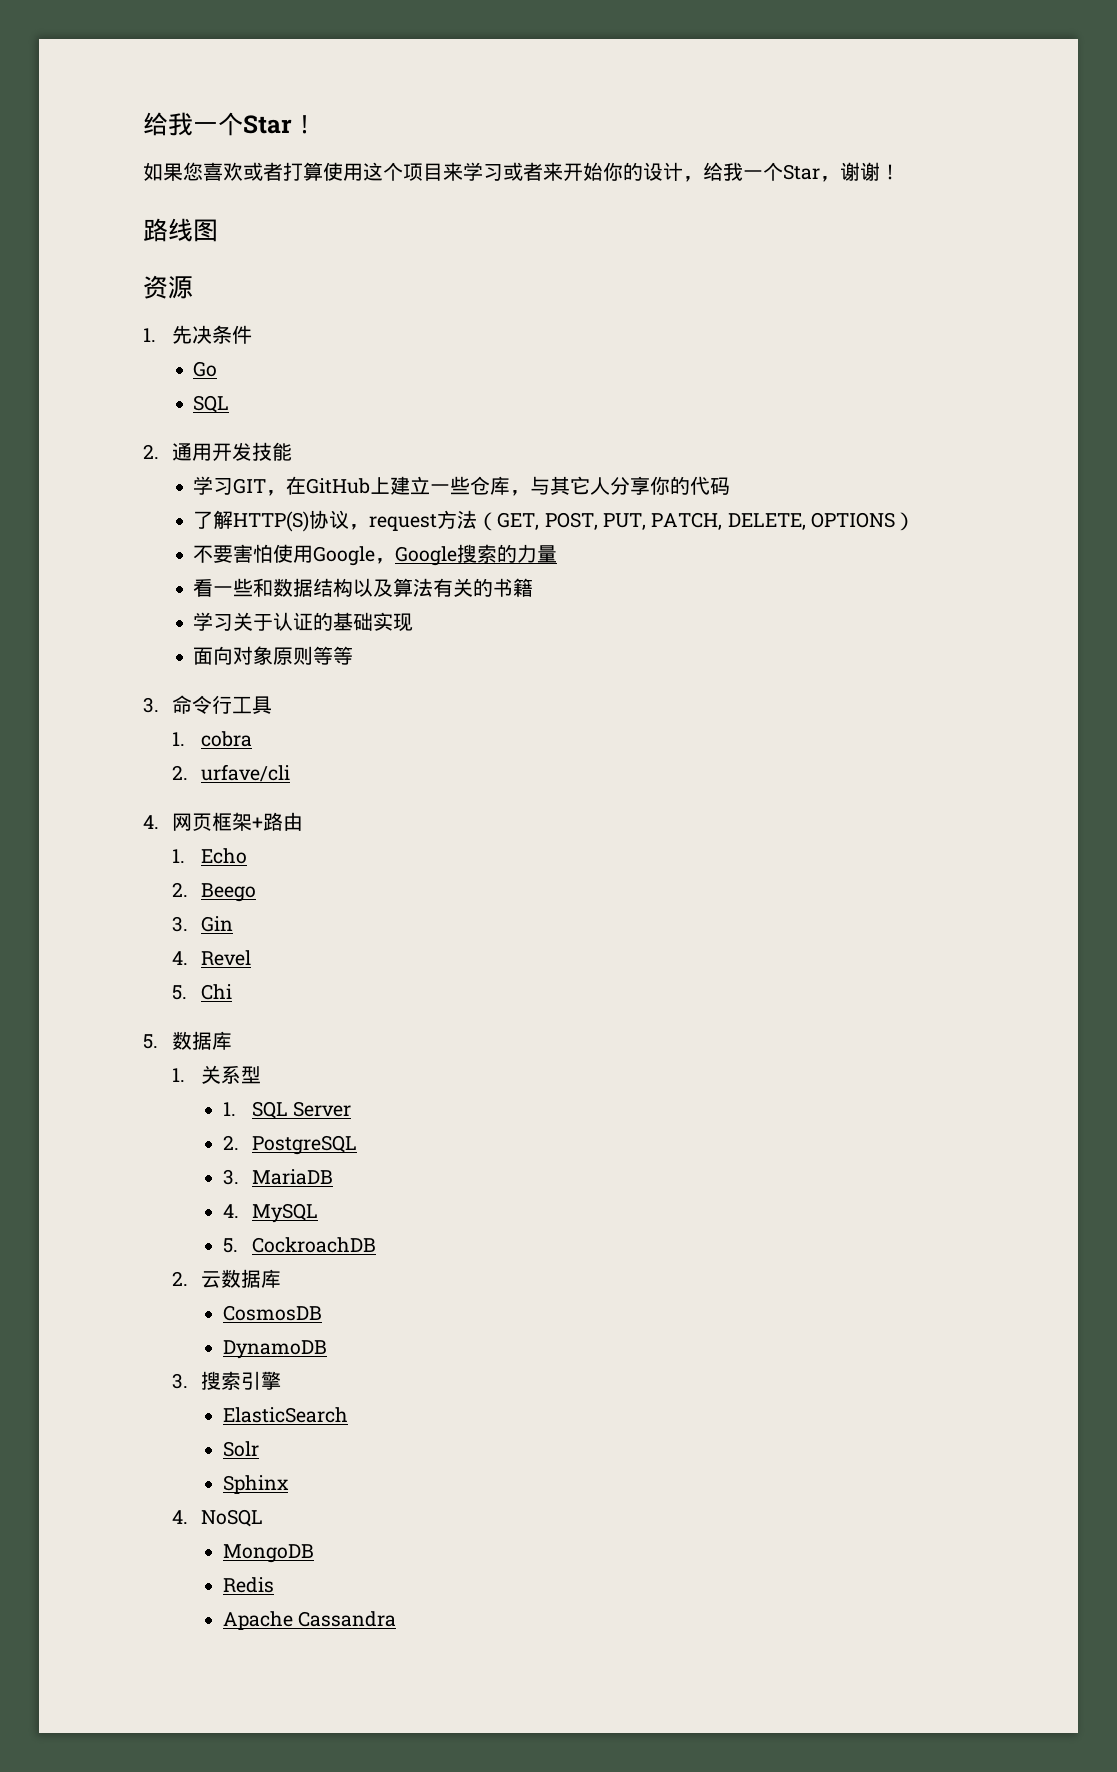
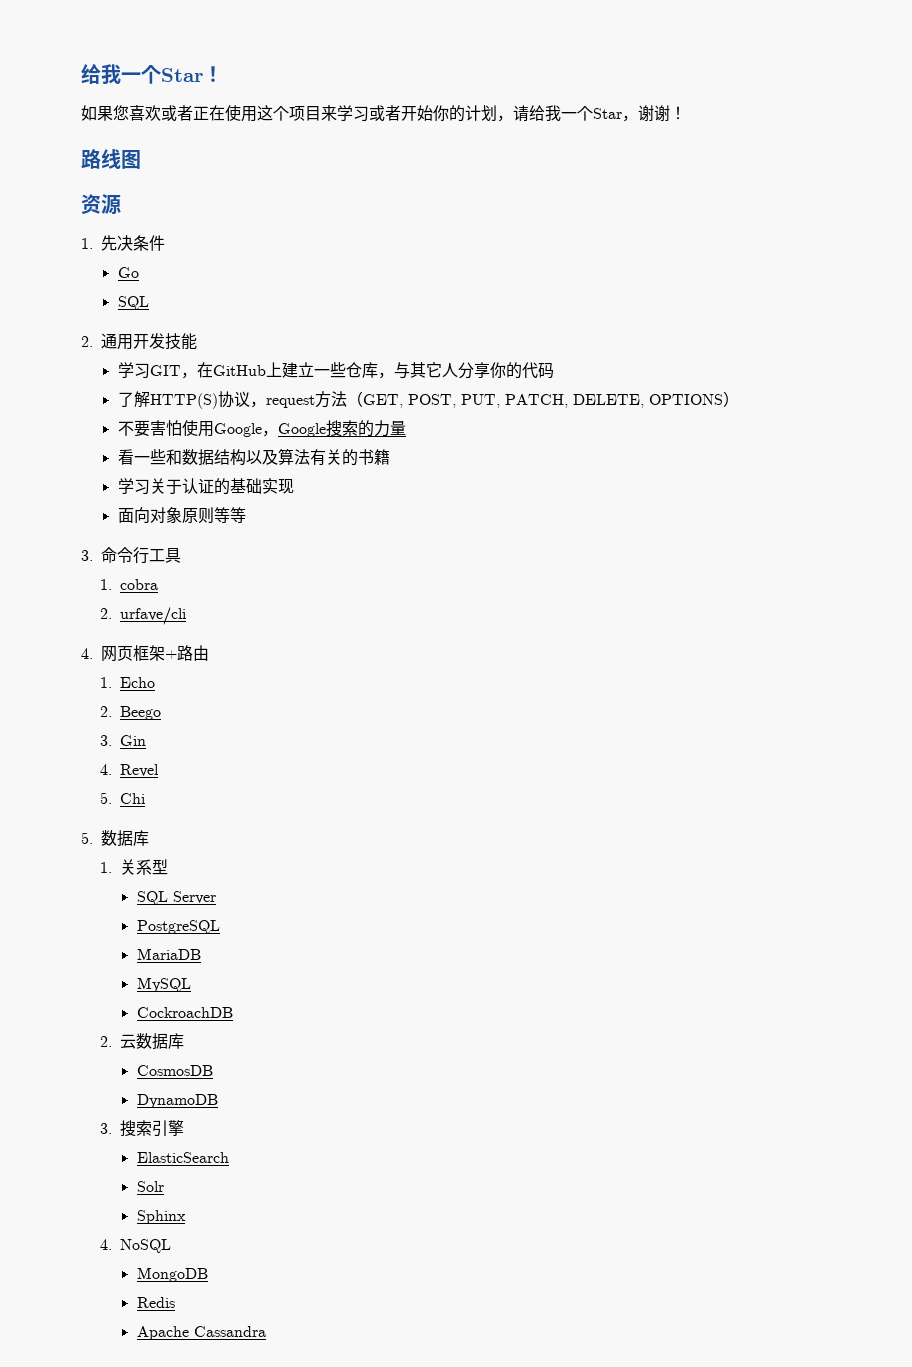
[283,162,323,181] 打算 -> [193,105,225,121] 正在
[543,162,563,181] 来 -> (401, 113) none
[643,162,703,182] 设计， -> [465,105,529,122] 计划，请
[222,1102,236,1116] 1. -> (169, 867) none
[222,1135,239,1150] 2. -> (216, 897) none
[222,1169,239,1185] 3. -> (220, 927) none
[222,1204,239,1218] 4. -> (201, 954) none
[222,1238,238,1253] 5. -> (191, 984) none

